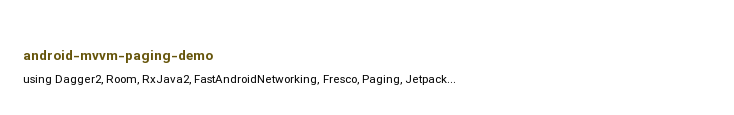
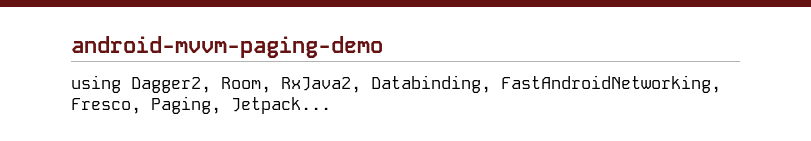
(192, 80) none -> [371,75,491,93] Databinding,

